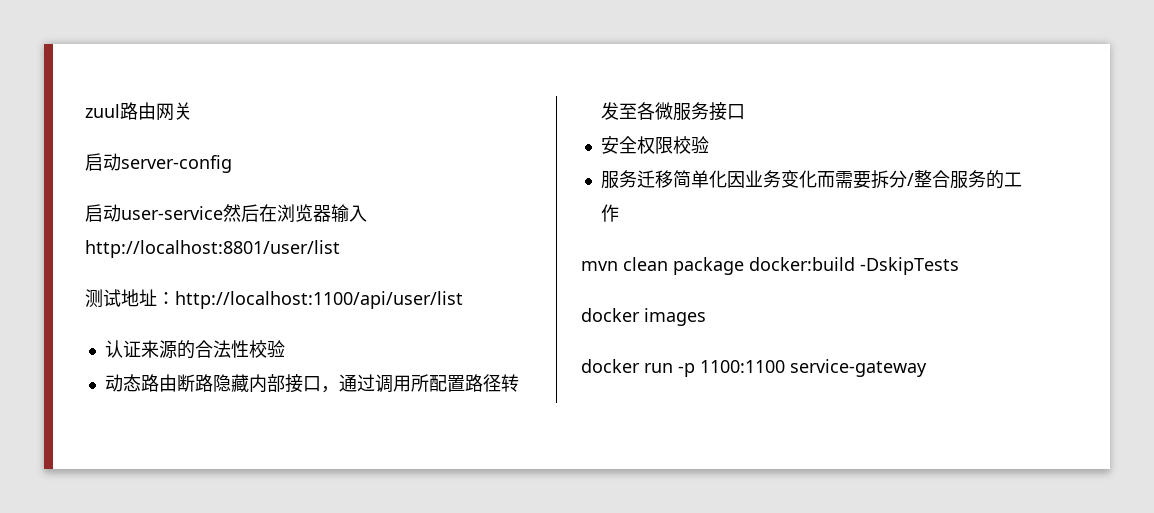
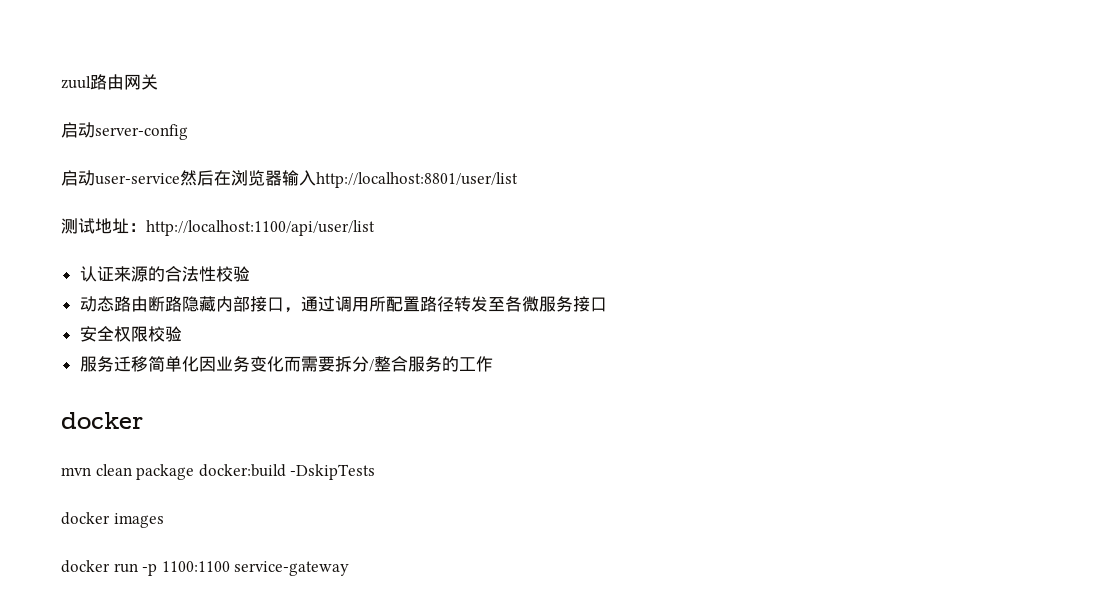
(619, 213) none -> [61,412,143,429] // docker

